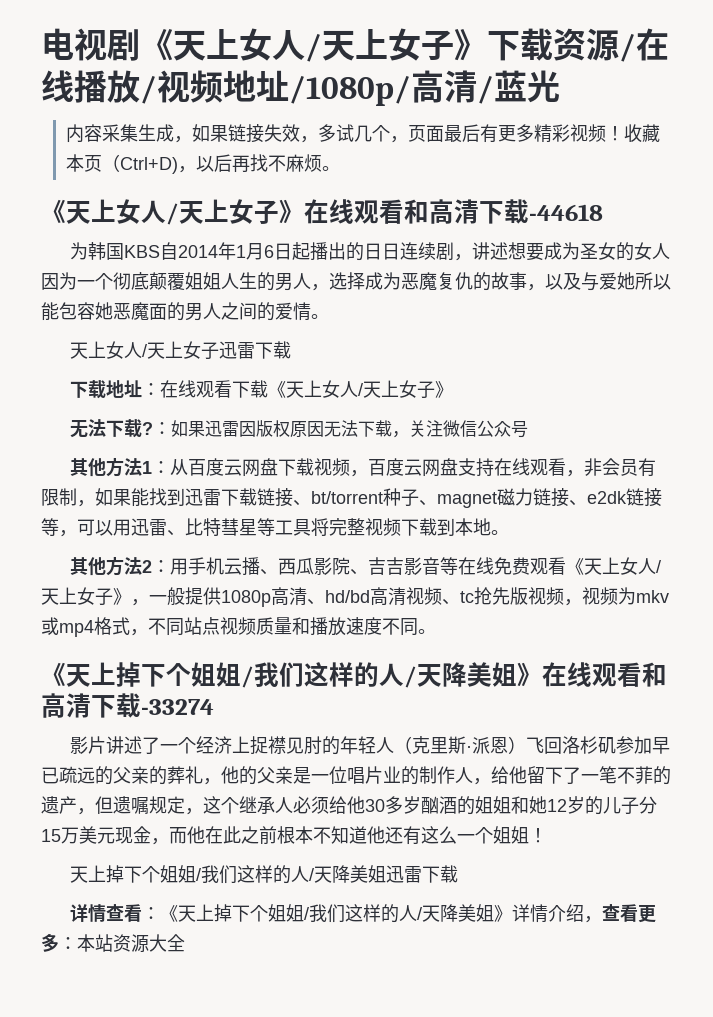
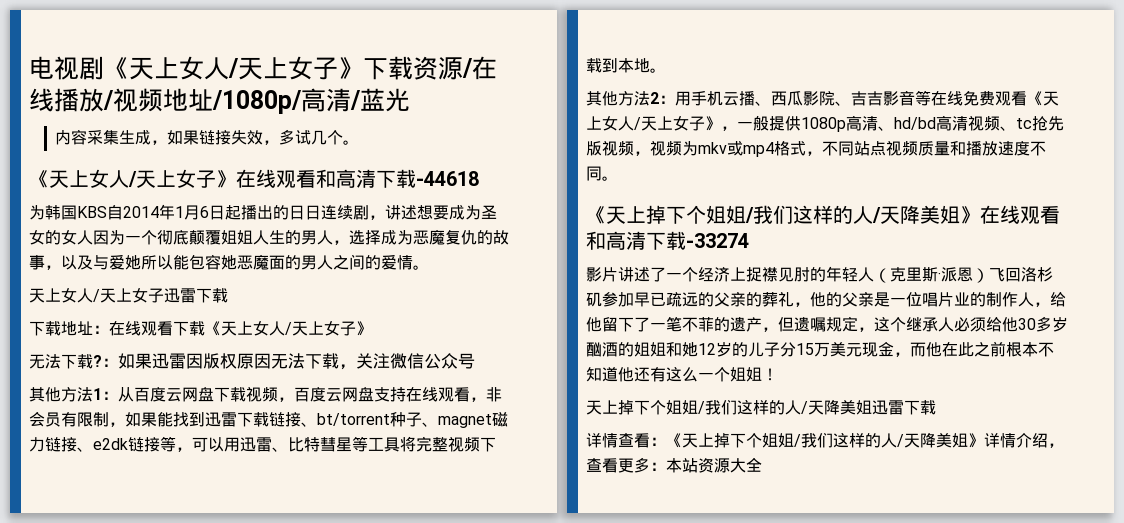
[389,124,660,143] [65,154,322,174] ，页面最后有更多精彩视频！收藏本页（Ctrl+D)，以后再找不麻烦 -> (344, 137) none

